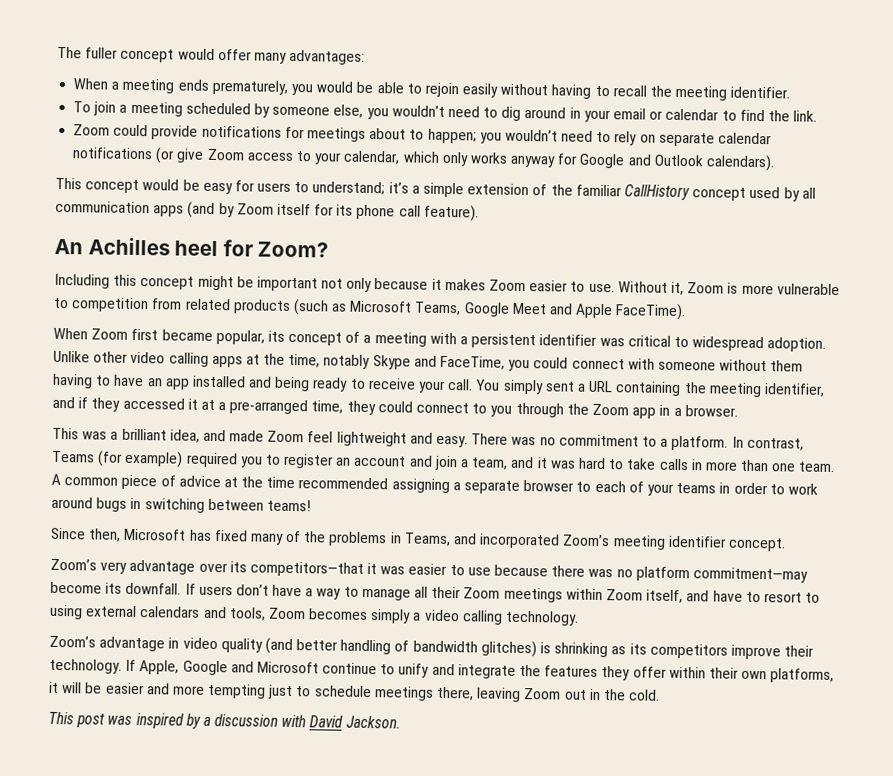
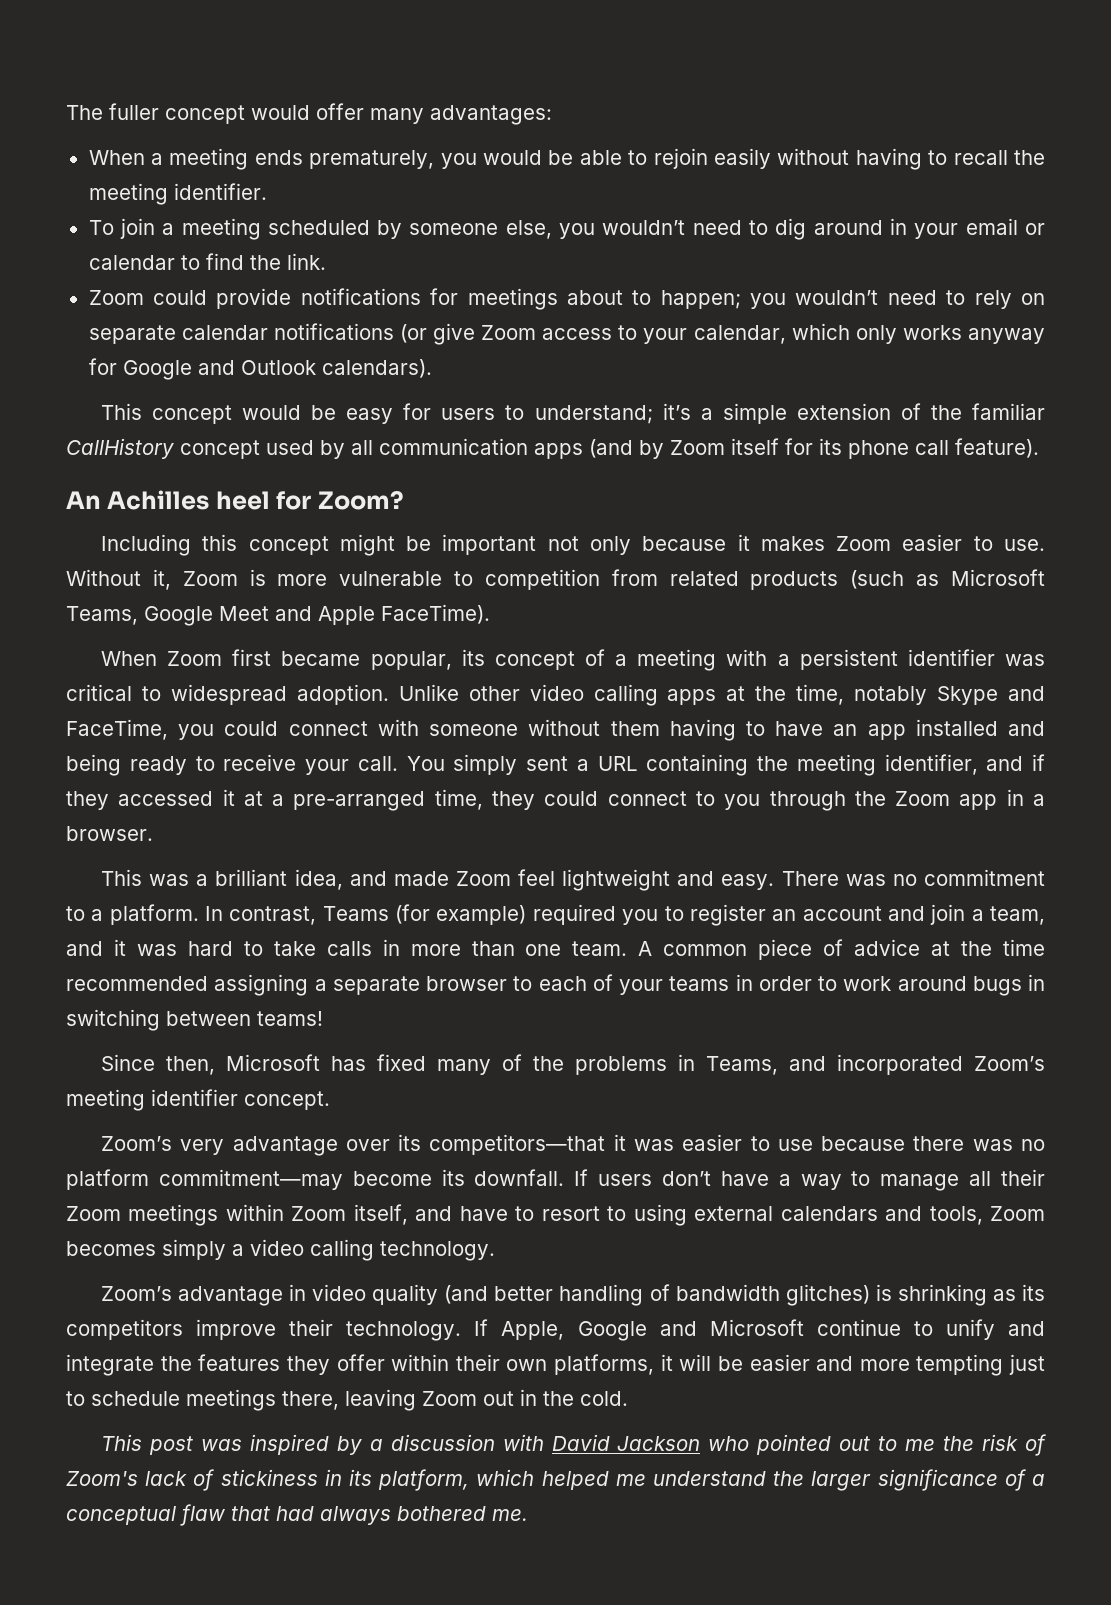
[345,715,401,729] Jackson. -> [617,1434,1046,1456] [66,1469,1046,1491] [66,1504,528,1526] Jackson who pointed out to me the risk of Zoom's lack of stickiness in its platform, which helped me understand the larger significance of a conceptual flaw that had always bothered me.

